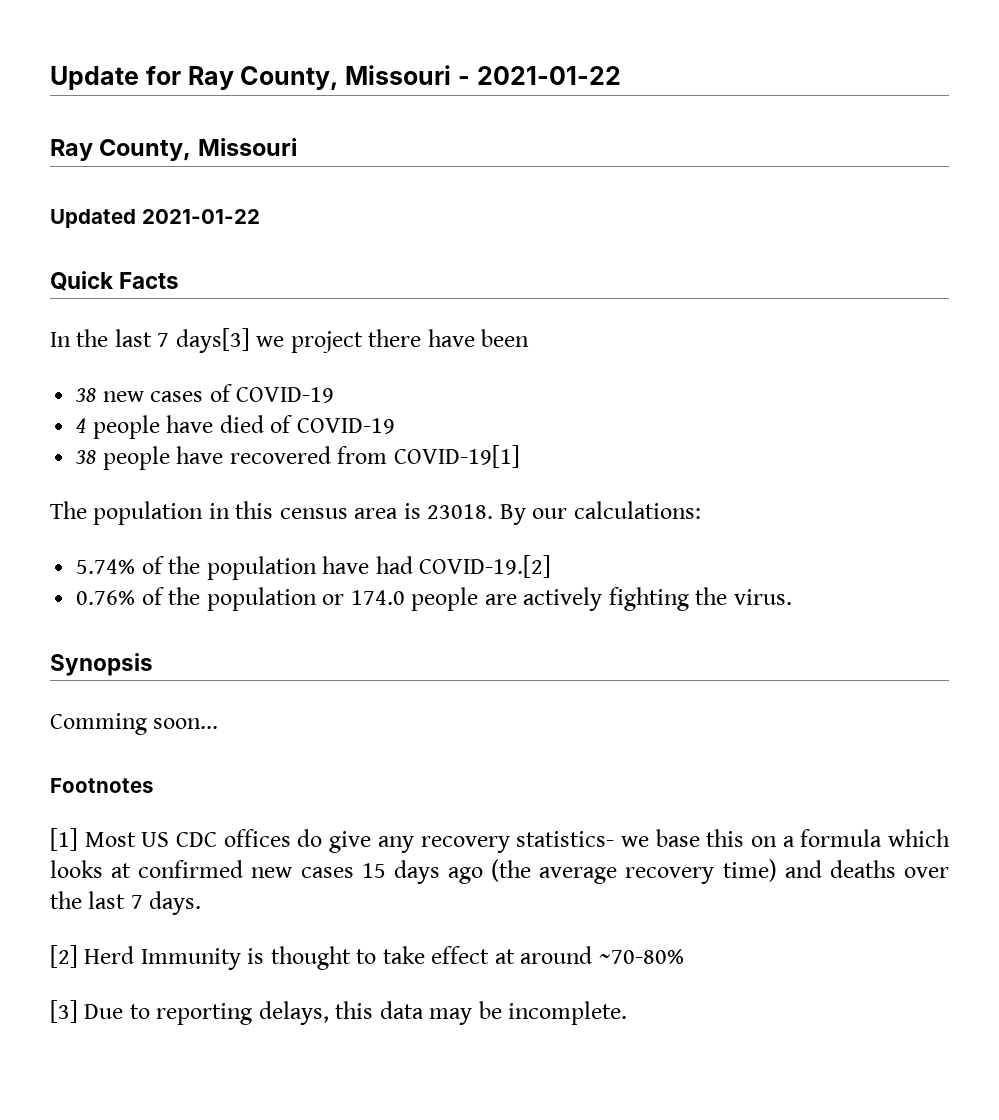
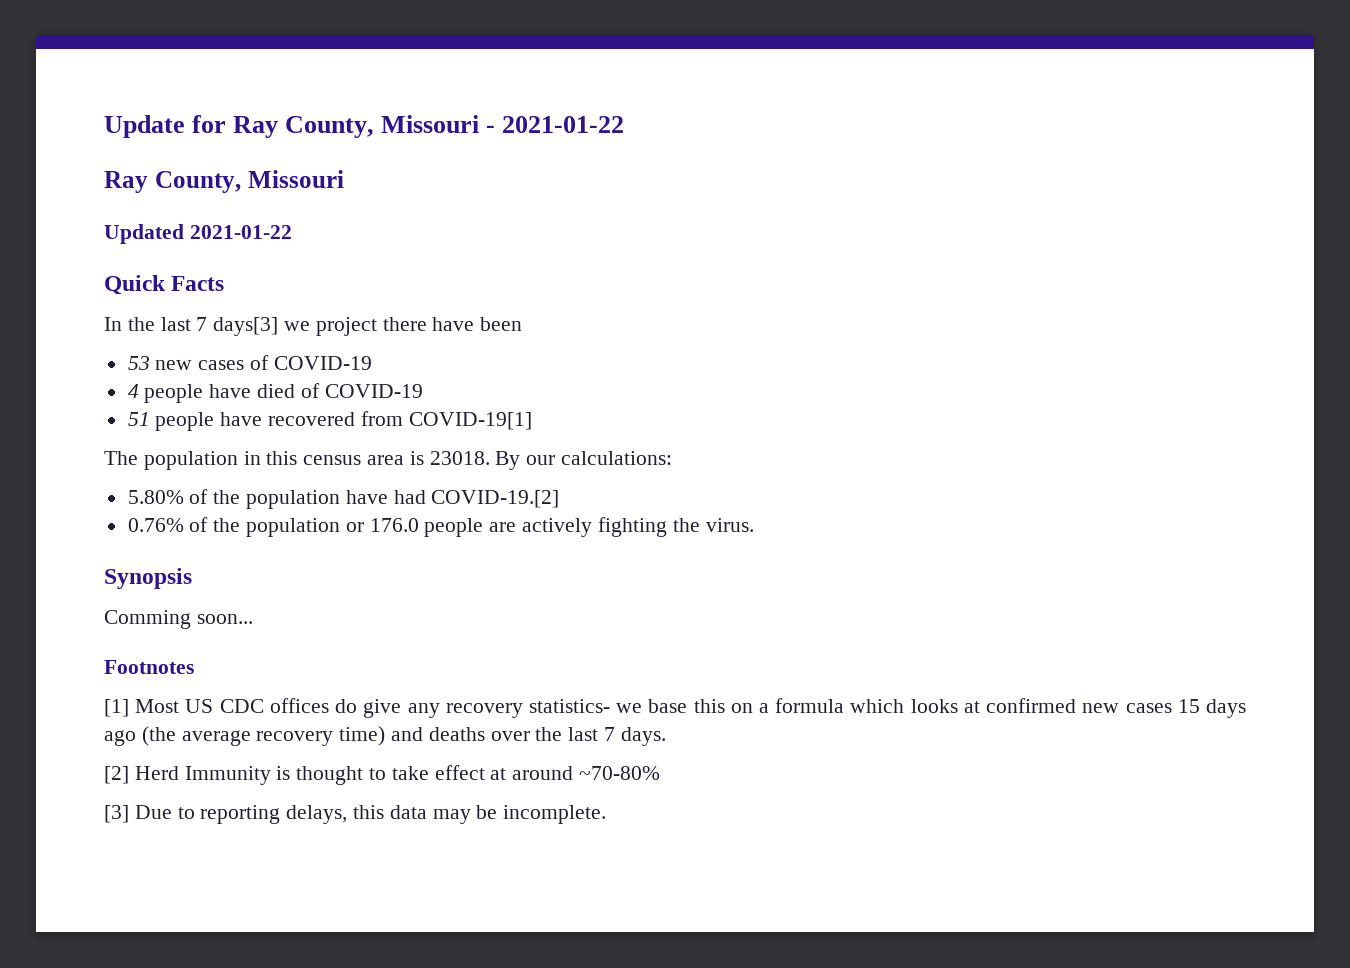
[75,388,97,402] 38 -> [127,356,150,370] 53
[75,450,97,464] 38 -> [127,412,150,426] 51
[76,559,136,574] 5.74% -> [127,490,184,504] 5.80%
[350,590,405,605] 174.0 -> [369,518,419,532] 176.0

